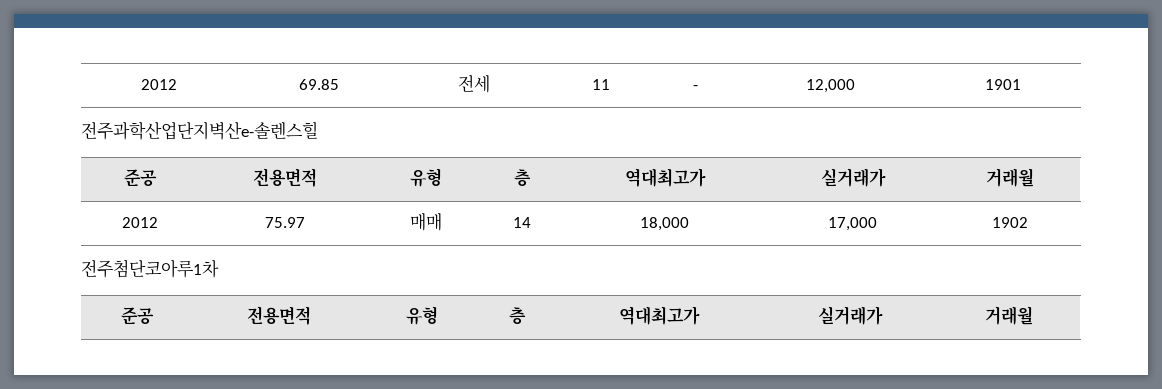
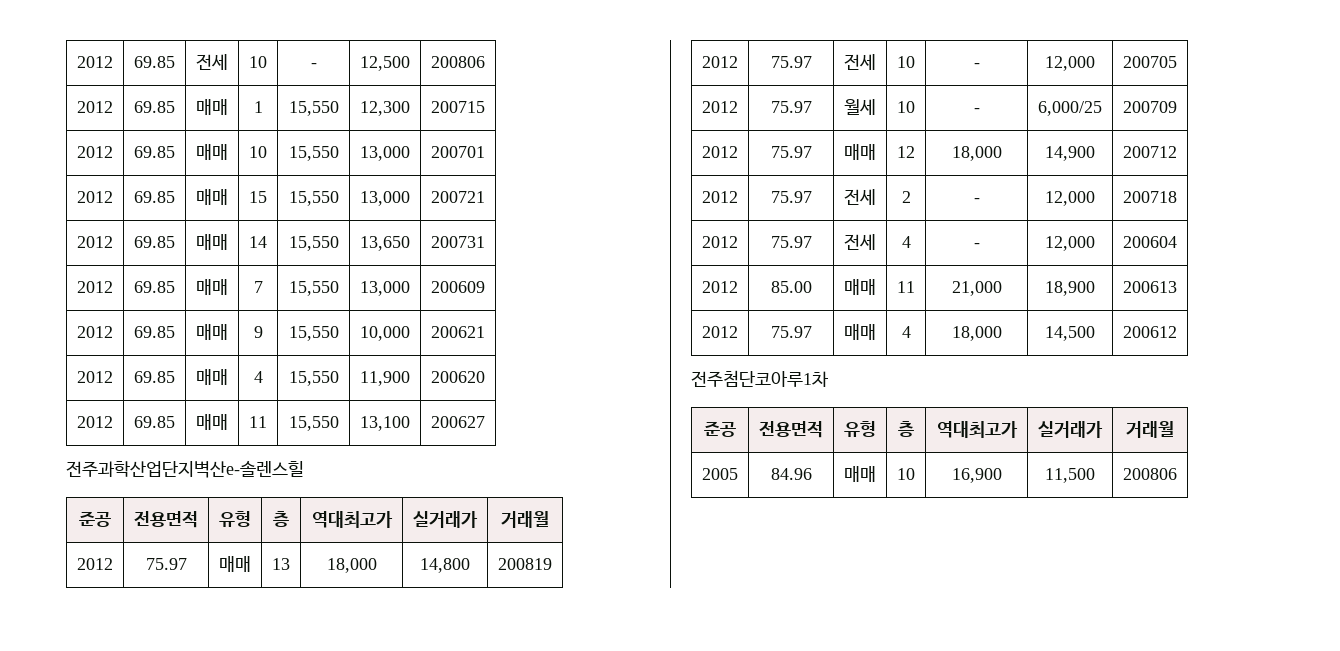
[591,79,610,90] [692,85,698,90] [805,79,855,93] [984,79,1021,90] 11 | - | 12,000 | 1901 -> [249,56,267,68] [310,63,317,68] [360,56,410,71] [431,56,485,68] [77,101,113,113] [134,101,175,113] [196,99,228,115] [253,101,263,113] [288,101,339,116] [360,101,410,116] [431,101,485,113] [77,146,113,158] [134,146,175,158] [196,144,228,160] [249,146,267,158] [288,146,339,161] [360,146,410,161] [431,146,485,158] [77,191,113,203] [134,191,175,203] [196,189,228,205] [249,191,267,203] [288,191,339,206] [360,191,410,206] [431,191,485,203] [77,236,113,248] [134,236,175,248] [196,234,228,250] [249,236,267,248] [288,236,339,251] [360,236,410,251] [431,236,485,248] [77,281,113,293] [134,281,175,293] [196,279,228,295] [253,281,263,293] [288,281,339,296] [360,281,410,296] [431,281,485,293] [77,326,113,338] [134,326,175,338] [196,324,228,340] [253,326,263,338] [288,326,339,341] [360,326,410,341] [431,326,485,338] [77,371,113,383] [134,371,175,383] [196,369,228,385] [253,371,263,383] [288,371,339,386] [360,371,410,386] [431,371,485,383] [77,416,113,428] [134,416,175,428] [196,414,228,430] [249,416,267,428] [288,416,339,431] [360,416,410,431] [431,416,485,428] 10 | - | 12,500 | 200806 // 2012 | 69.85 | 매매 | 1 | 15,550 | 12,300 | 200715 // 2012 | 69.85 | 매매 | 10 | 15,550 | 13,000 | 200701 // 2012 | 69.85 | 매매 | 15 | 15,550 | 13,000 | 200721 // 2012 | 69.85 | 매매 | 14 | 15,550 | 13,650 | 200731 // 2012 | 69.85 | 매매 | 7 | 15,550 | 13,000 | 200609 // 2012 | 69.85 | 매매 | 9 | 15,550 | 10,000 | 200621 // 2012 | 69.85 | 매매 | 4 | 15,550 | 11,900 | 200620 // 2012 | 69.85 | 매매 | 11 | 15,550 | 13,100 | 200627
[512,217,531,228] [640,217,689,231] [828,217,877,231] [991,217,1028,228] 14 | 18,000 | 17,000 | 1902 -> [272,558,290,570] [326,558,377,573] [420,558,470,573] [498,558,552,570] [702,56,738,68] [770,56,812,68] [844,54,876,70] [897,56,915,68] [973,63,980,68] [1045,56,1095,71] [1123,56,1177,68] [702,101,738,113] [770,101,812,113] [844,99,876,115] [897,101,915,113] [973,108,980,113] [1038,101,1102,116] [1123,101,1177,113] [702,146,738,158] [770,146,812,158] [844,144,876,160] [897,146,915,158] [951,146,1002,161] [1045,146,1095,161] [1123,146,1177,158] [702,191,738,203] [770,191,812,203] [844,189,876,205] [901,191,911,203] [973,198,980,203] [1045,191,1095,206] [1123,191,1177,203] [702,236,738,248] [770,236,812,248] [844,234,876,250] [901,236,911,248] [973,243,980,248] [1045,236,1095,251] [1123,236,1177,248] [702,281,738,293] [770,281,812,293] [844,279,876,295] [897,281,915,293] [951,281,1002,296] [1045,281,1095,296] [1123,281,1177,293] [702,326,738,338] [770,326,812,338] [844,324,876,340] [901,326,911,338] [951,326,1002,341] [1045,326,1095,341] [1123,326,1177,338] 13 | 18,000 | 14,800 | 200819 // 2012 | 75.97 | 전세 | 10 | - | 12,000 | 200705 // 2012 | 75.97 | 월세 | 10 | - | 6,000/25 | 200709 // 2012 | 75.97 | 매매 | 12 | 18,000 | 14,900 | 200712 // 2012 | 75.97 | 전세 | 2 | - | 12,000 | 200718 // 2012 | 75.97 | 전세 | 4 | - | 12,000 | 200604 // 2012 | 85.00 | 매매 | 11 | 21,000 | 18,900 | 200613 // 2012 | 75.97 | 매매 | 4 | 18,000 | 14,500 | 200612
(1033, 315) none -> [702,468,738,480] [770,468,812,480] [844,466,876,482] [897,468,915,480] [951,468,1002,483] [1045,468,1095,483] [1123,468,1177,480] // 2005 | 84.96 | 매매 | 10 | 16,900 | 11,500 | 200806

